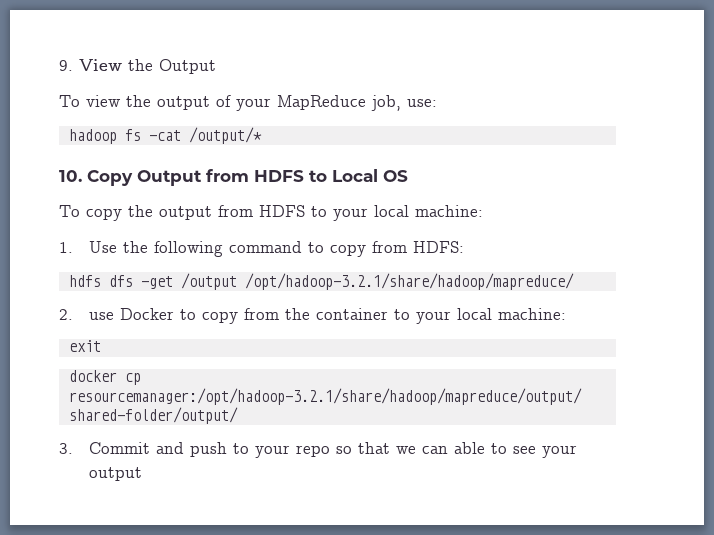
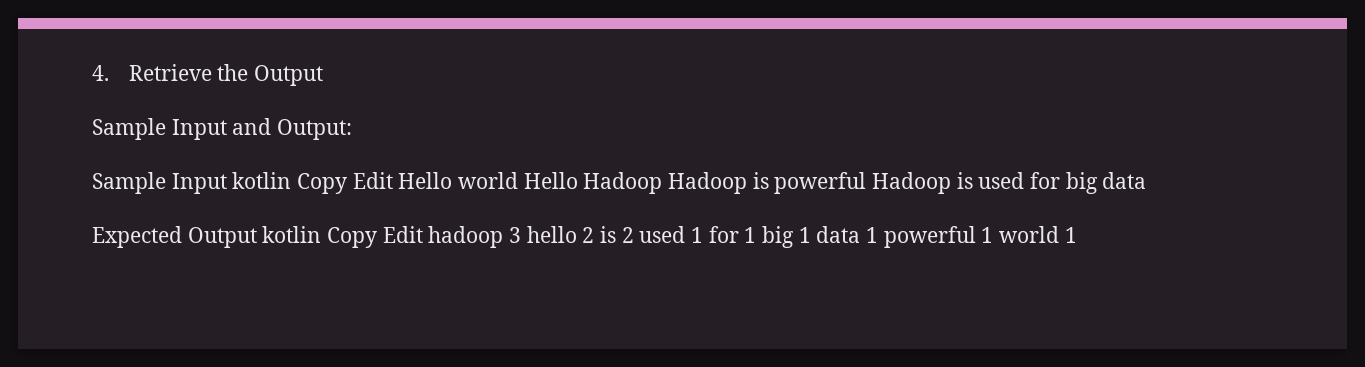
[59,59,122,71] 9. View -> [92,64,212,81] 4. Retrieve
[59,95,437,111] [68,127,262,144] [59,169,408,186] [59,205,483,221] [59,241,464,257] [68,273,574,290] [59,308,566,324] [68,340,101,352] [68,370,141,385] [68,388,582,405] [68,407,238,424] [59,442,577,458] [88,467,142,481] To view the output of your MapReduce job, use: // hadoop fs -cat /output/* // 10. Copy Output from HDFS to Local OS // To copy the output from HDFS to your local machine: // 1. Use the following command to copy from HDFS: // hdfs dfs -get /output /opt/hadoop-3.2.1/share/hadoop/mapreduce/ // 2. use Docker to copy from the container to your local machine: // exit // docker cp resourcemanager:/opt/hadoop-3.2.1/share/hadoop/mapreduce/output/ shared-folder/output/ // 3. Commit and push to your repo so that we can able to see your output -> [92,118,353,140] [92,172,1147,194] [92,226,1077,248] Sample Input and Output: // Sample Input kotlin Copy Edit Hello world Hello Hadoop Hadoop is powerful Hadoop is used for big data // Expected Output kotlin Copy Edit hadoop 3 hello 2 is 2 used 1 for 1 big 1 data 1 powerful 1 world 1

